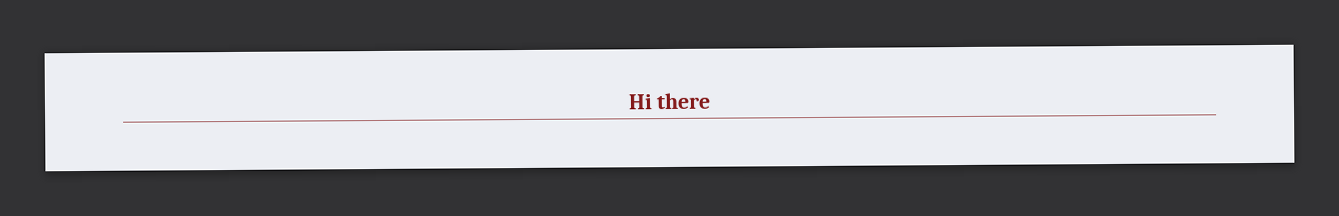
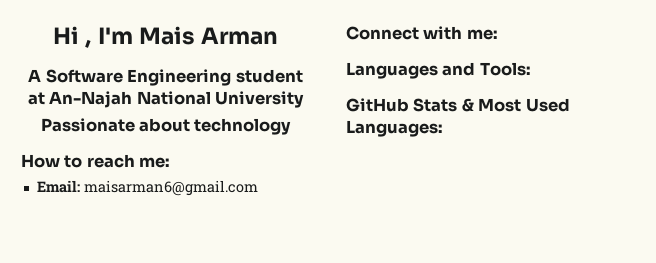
[656,92,712,110] there -> [85,26,278,48] [28,69,303,86] [27,91,305,108] [40,118,292,135] [21,154,171,168] [36,180,258,196] [346,26,498,40] [346,62,531,79] [346,98,570,112] [346,120,443,137] , I'm Mais Arman // A Software Engineering student at An-Najah National University // Passionate about technology // How to reach me: // Email: maisarman6@gmail.com // Connect with me: // Languages and Tools: // GitHub Stats & Most Used Languages:

